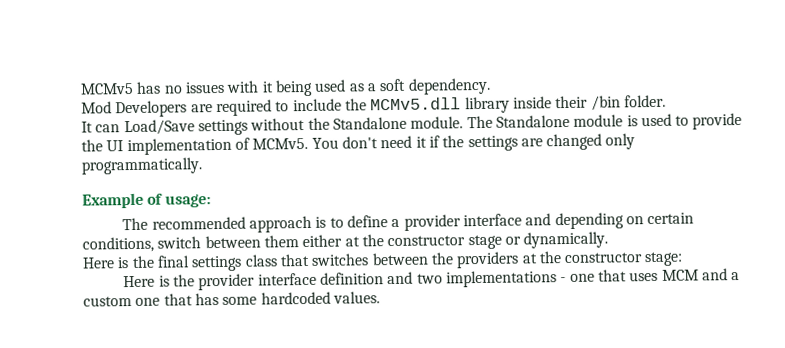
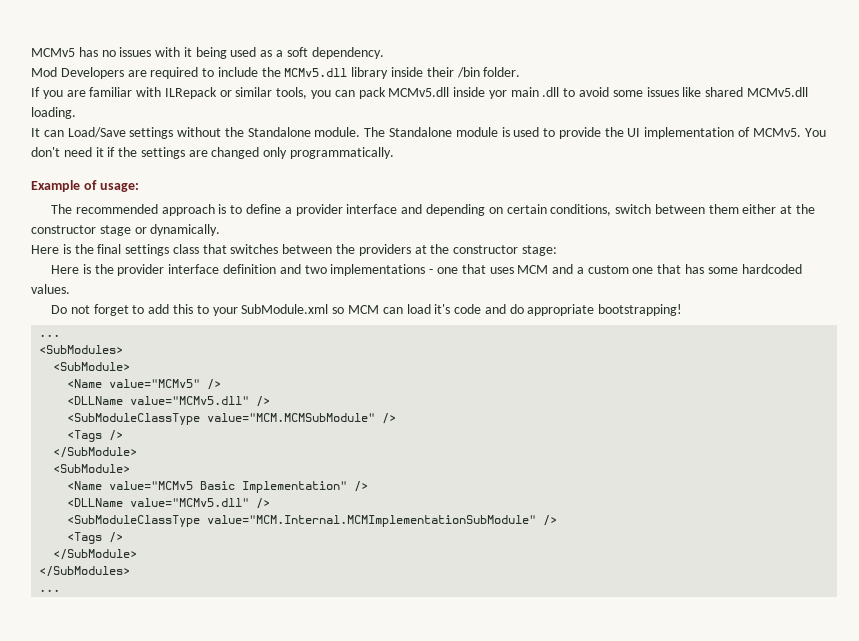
(666, 101) none -> [31,87,808,99] [31,107,76,119] // If you are familiar with ILRepack or similar tools, you can pack MCMv5.dll inside yor main .dll to avoid some issues like shared MCMv5.dll loading.
(380, 297) none -> [51,304,683,316] [39,334,61,337] [39,345,124,354] [53,362,131,371] [67,379,222,390] [67,396,271,407] [67,413,397,425] [67,430,124,442] [53,447,138,458] [53,464,131,473] [67,481,369,493] [67,498,271,509] [67,515,558,527] [67,532,124,544] [53,549,138,560] [39,566,131,577] [39,589,61,592] // Do not forget to add this to your SubModule.xml so MCM can load it's code and do appropriate bootstrapping! // ... // <SubModules> // <SubModule> // <Name value="MCMv5" /> // <DLLName value="MCMv5.dll" /> // <SubModuleClassType value="MCM.MCMSubModule" /> // <Tags /> // </SubModule> // <SubModule> // <Name value="MCMv5 Basic Implementation" /> // <DLLName value="MCMv5.dll" /> // <SubModuleClassType value="MCM.Internal.MCMImplementationSubModule" /> // <Tags /> // </SubModule> // </SubModules> // ...

